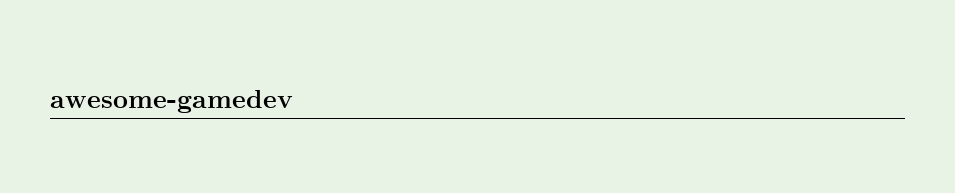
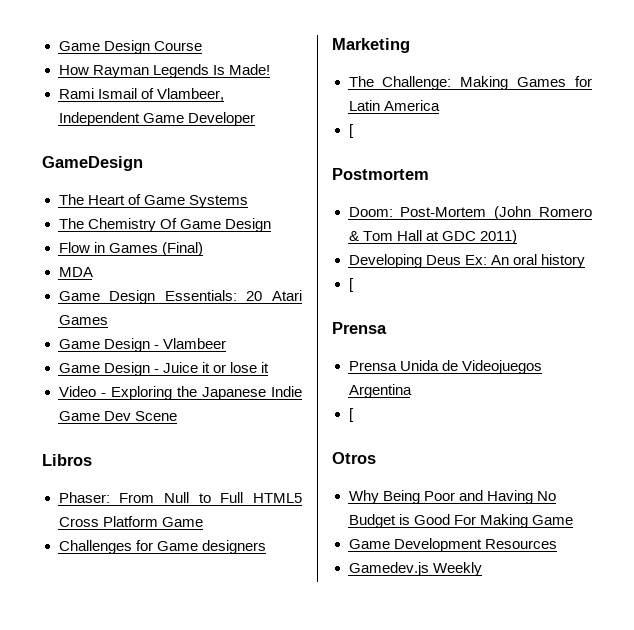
[50,90,293,113] awesome-gamedev -> [58,40,202,54] [58,64,270,78] [58,88,224,101] [58,112,255,126] [42,156,143,171] [58,194,248,208] [58,218,271,232] [58,242,203,256] [58,267,93,277] [58,290,302,304] [58,315,108,325] [58,338,226,352] [58,362,269,376] [58,386,302,400] [58,411,177,421] [42,454,92,466] [58,492,302,503] [58,516,203,527] [58,540,266,554] [332,38,410,53] [348,76,592,90] [348,100,440,111] [348,124,354,138] [332,168,429,180] [348,206,592,220] [348,230,517,244] [348,254,585,268] [348,278,354,292] [332,322,387,334] [348,360,542,374] [348,384,412,398] [348,408,354,422] [332,452,376,464] [348,490,556,504] [348,514,573,528] [348,538,557,552] [348,562,482,576] Game Design Course // How Rayman Legends Is Made! // Rami Ismail of Vlambeer, Independent Game Developer // GameDesign // The Heart of Game Systems // The Chemistry Of Game Design // Flow in Games (Final) // MDA // Game Design Essentials: 20 Atari Games // Game Design - Vlambeer // Game Design - Juice it or lose it // Video - Exploring the Japanese Indie Game Dev Scene // Libros // Phaser: From Null to Full HTML5 Cross Platform Game // Challenges for Game designers // Marketing // The Challenge: Making Games for Latin America // [ // Postmortem // Doom: Post-Mortem (John Romero & Tom Hall at GDC 2011) // Developing Deus Ex: An oral history // [ // Prensa // Prensa Unida de Videojuegos Argentina // [ // Otros // Why Being Poor and Having No Budget is Good For Making Game // Game Development Resources // Gamedev.js Weekly

